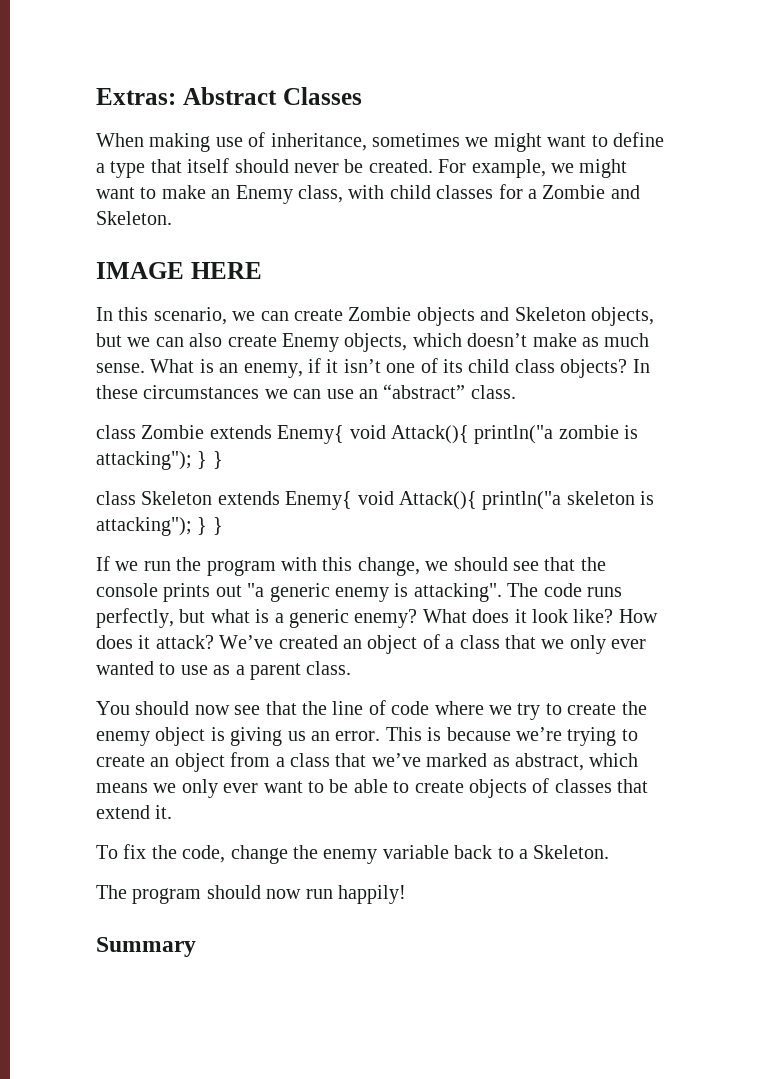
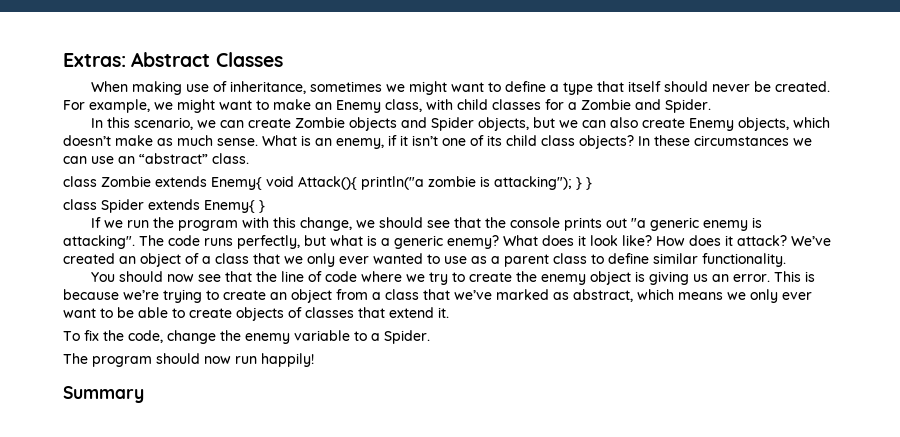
[96,211,172,225] [96,262,262,279] Skeleton. // IMAGE HERE -> [665,99,711,113] Spider.
[514,307,586,321] Skeleton -> [431,117,475,131] Spider
[141,491,655,510] [96,517,208,536] Skeleton extends Enemy{ void Attack(){ println("a skeleton is attacking"); } -> [101,199,255,213] Spider extends Enemy{
[306,661,352,675] class. -> [553,253,786,267] class to define similar functionality.
[454,845,493,859] back -> (350, 335) none
[533,845,610,859] Skeleton. -> [384,330,430,344] Spider.

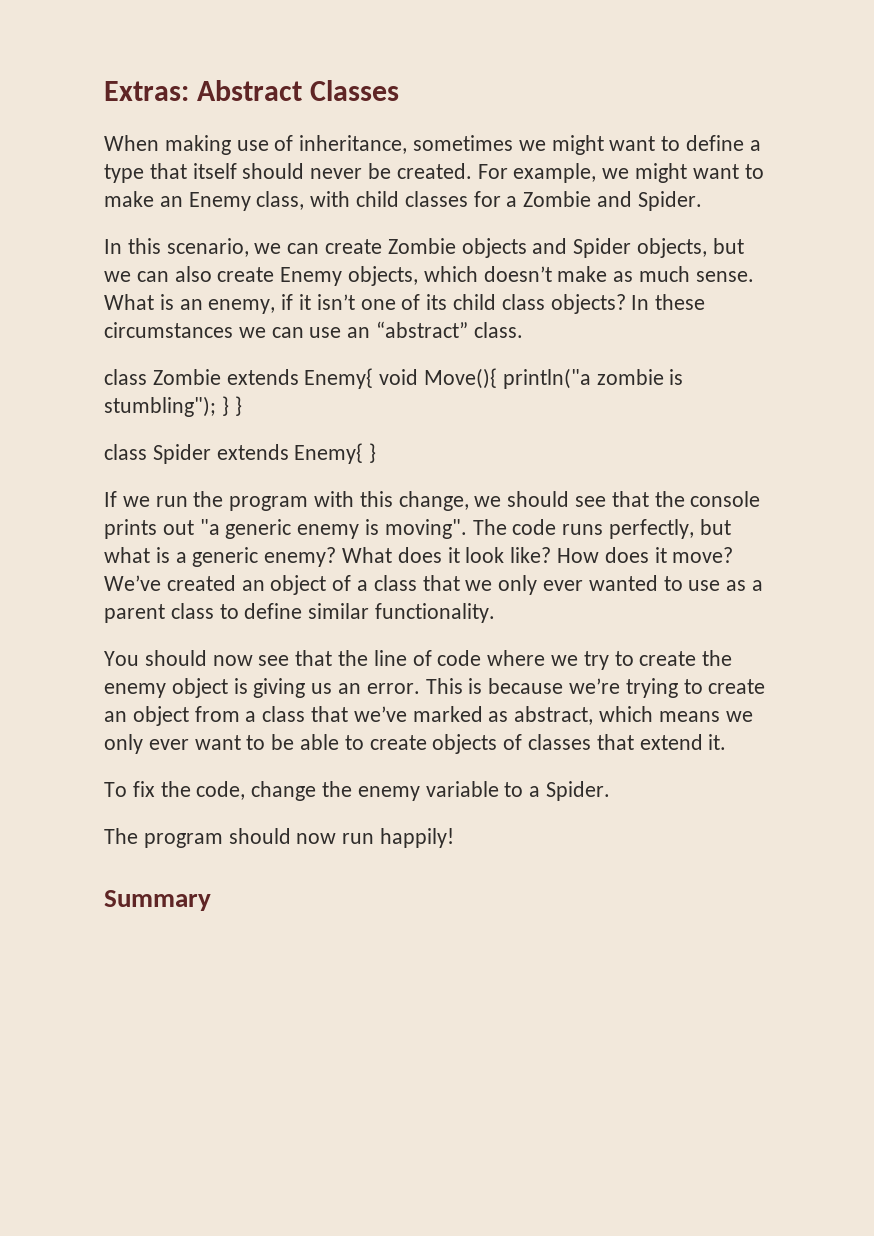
[298,176,357,190] Attack(){ -> [424,368,498,389] Move(){
[494,176,572,190] attacking"); -> [104,396,216,417] stumbling");
[63,235,135,249] attacking". -> [384,519,467,539] moving".
[737,235,787,246] attack? -> [672,547,734,563] move?

